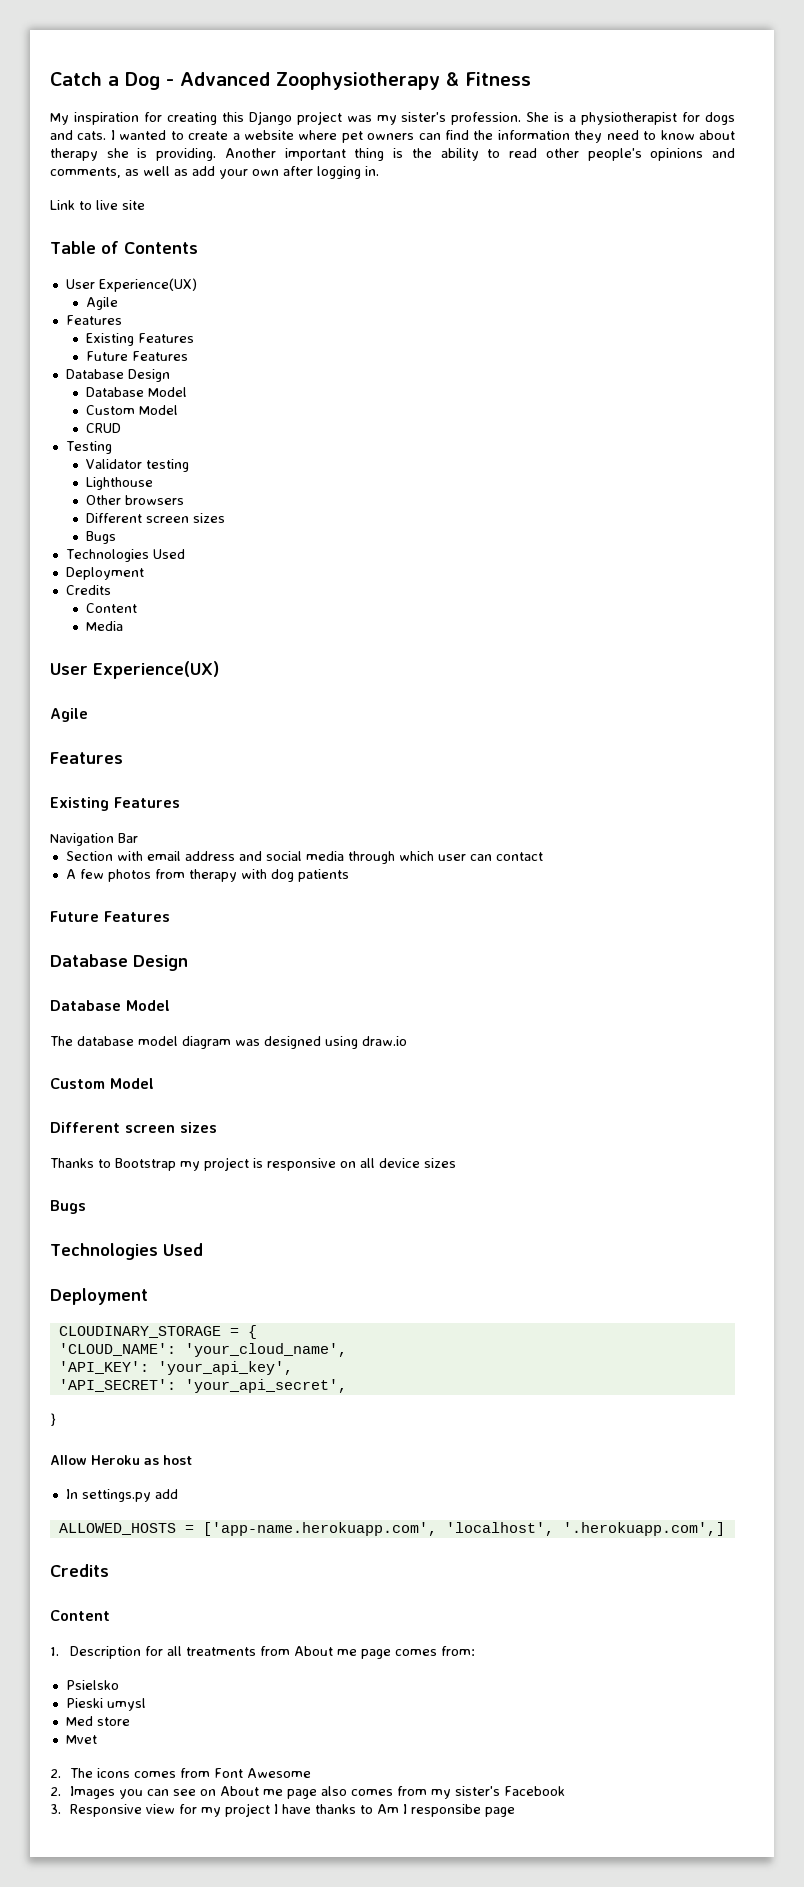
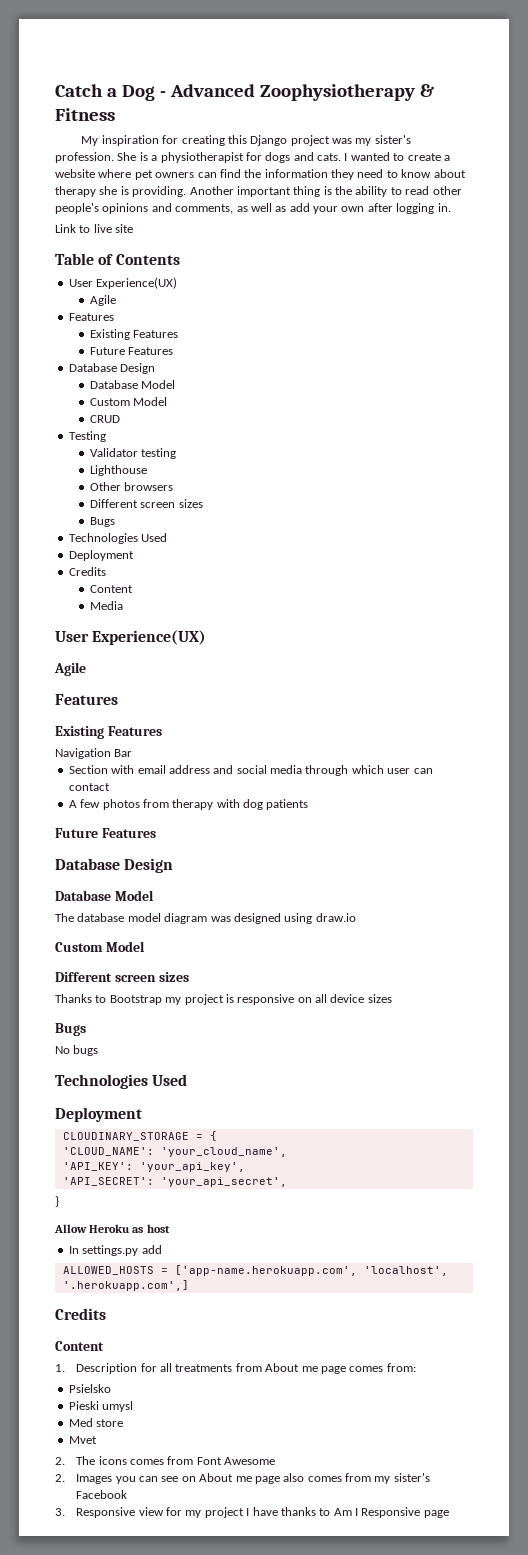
(86, 1207) none -> [55,1045,99,1056] // No bugs
[411,1804,482,1817] responsibe -> [361,1507,421,1518] Responsive

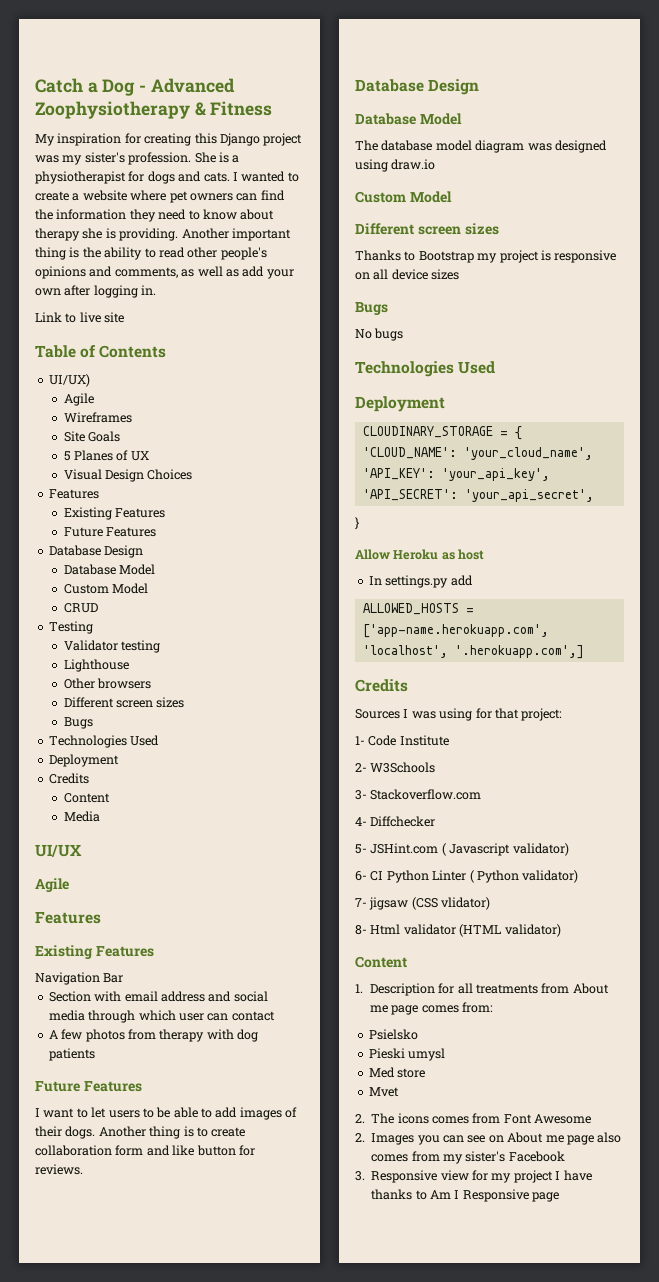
[68,277,178,289] [89,295,116,306] User Experience(UX) // Agile -> [48,374,90,387] [63,393,94,406] [63,412,132,423] [63,431,120,442] [63,450,149,461] [63,469,193,482] UI/UX) // Agile // Wireframes // Site Goals // 5 Planes of UX // Visual Design Choices
[55,630,207,645] User Experience(UX) -> [35,844,82,857] UI/UX
(156, 833) none -> [35,1107,298,1120] [35,1126,246,1139] [35,1145,255,1156] [35,1164,83,1175] // I want to let users to be able to add images of their dogs. Another thing is to create collaboration form and like button for reviews.
(106, 1314) none -> [355,708,563,721] [355,735,449,746] [355,762,436,773] [355,789,482,800] [355,816,436,827] [355,843,569,856] [355,870,579,883] [355,897,491,910] [355,924,561,937] // Sources I was using for that project: // 1- Code Institute // 2- W3Schools // 3- Stackoverflow.com // 4- Diffchecker // 5- JSHint.com ( Javascript validator) // 6- CI Python Linter ( Python validator) // 7- jigsaw (CSS vlidator) // 8- Html validator (HTML validator)

